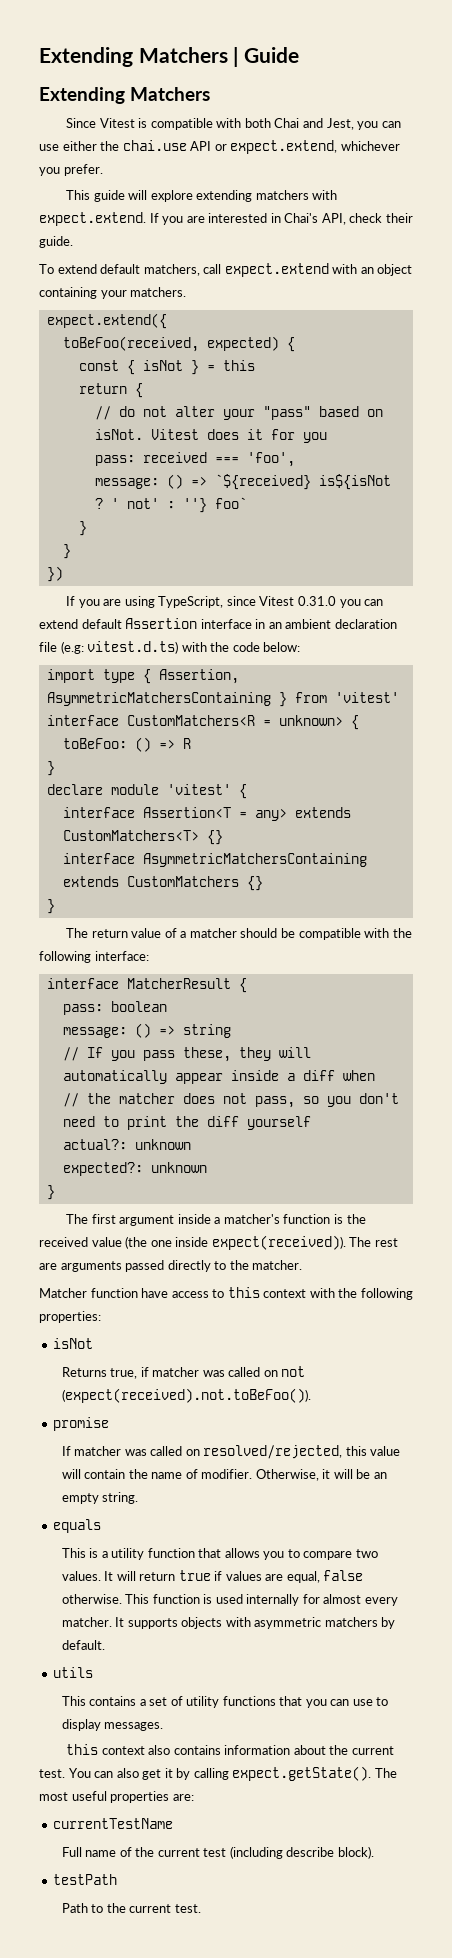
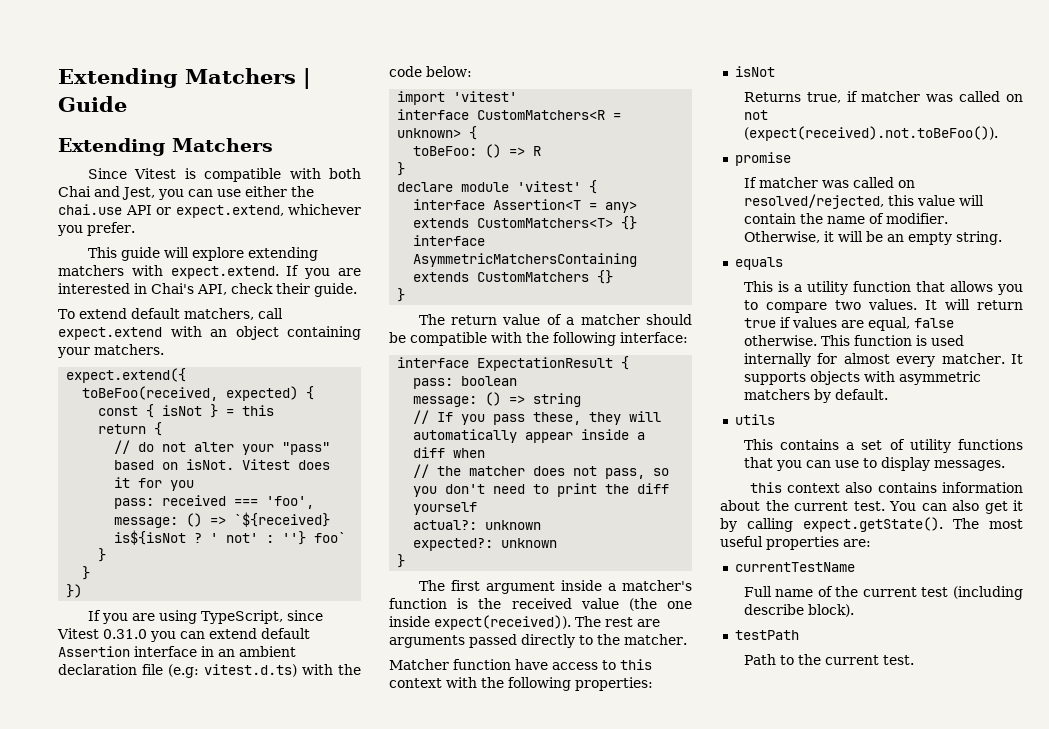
[102,669,239,684] [46,692,327,707] type { Assertion, AsymmetricMatchersContaining } from -> (446, 98) none
[126,978,231,989] MatcherResult -> [477,357,614,371] ExpectationResult

